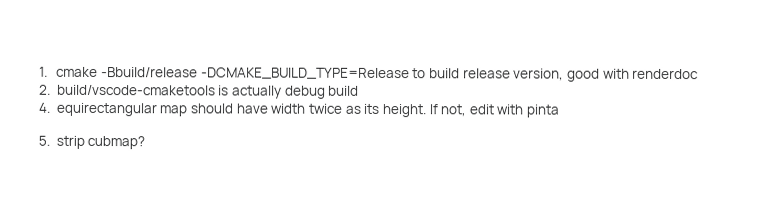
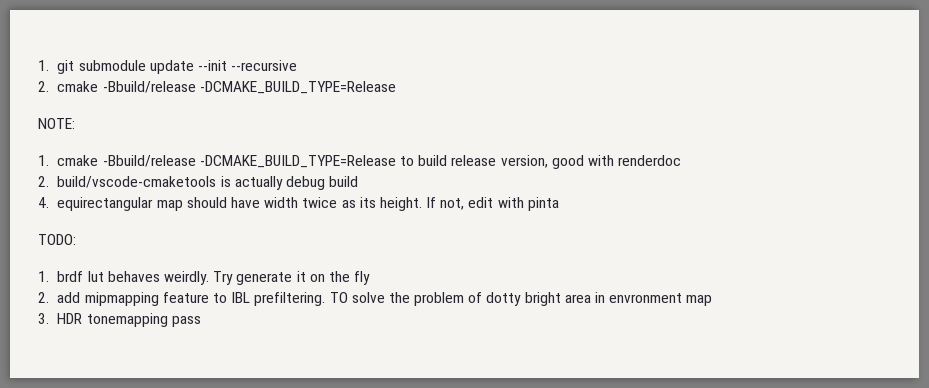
[39,66,48,77] 1. -> [38,60,298,74] [38,81,396,94] [38,118,75,129] [38,155,49,166] 1. git submodule update --init --recursive // 2. cmake -Bbuild/release -DCMAKE_BUILD_TYPE=Release // NOTE: // 1.
[38,135,146,150] 5. strip cubmap? -> [38,234,76,245] [38,271,371,285] [38,292,713,306] [38,313,201,327] TODO: // 1. brdf lut behaves weirdly. Try generate it on the fly // 2. add mipmapping feature to IBL prefiltering. TO solve the problem of dotty bright area in envronment map // 3. HDR tonemapping pass

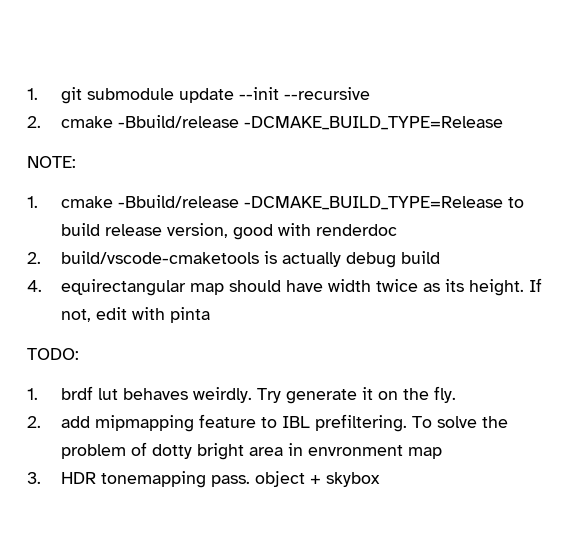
[354,271,371,285] fly -> [434,386,457,403] fly.
[329,292,348,303] TO -> [412,416,433,428] To
[171,316,201,327] pass -> [211,471,381,487] pass. object + skybox

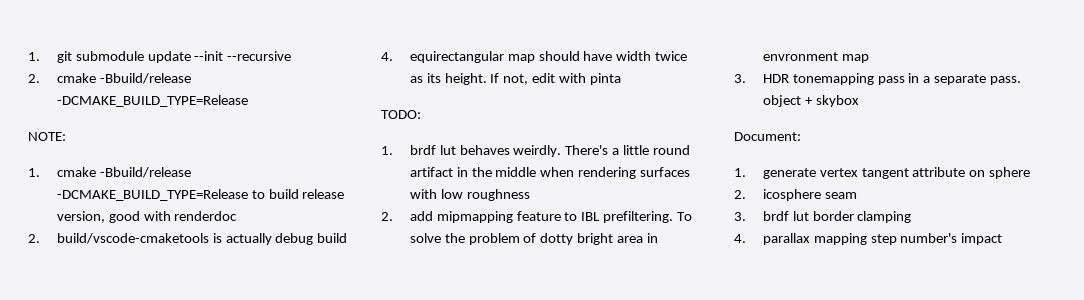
[257,386,457,404] Try generate it on the fly. -> [565,145,691,155] [409,167,691,179] [409,189,530,201] There's a little round artifact in the middle when rendering surfaces with low roughness
(207, 479) none -> [877,73,987,85] pass in a separate
(381, 479) none -> [734,132,801,141] [734,167,1031,179] [734,189,857,201] [734,211,912,223] [734,233,1003,245] // Document: // 1. generate vertex tangent attribute on sphere // 2. icosphere seam // 3. brdf lut border clamping // 4. parallax mapping step number's impact

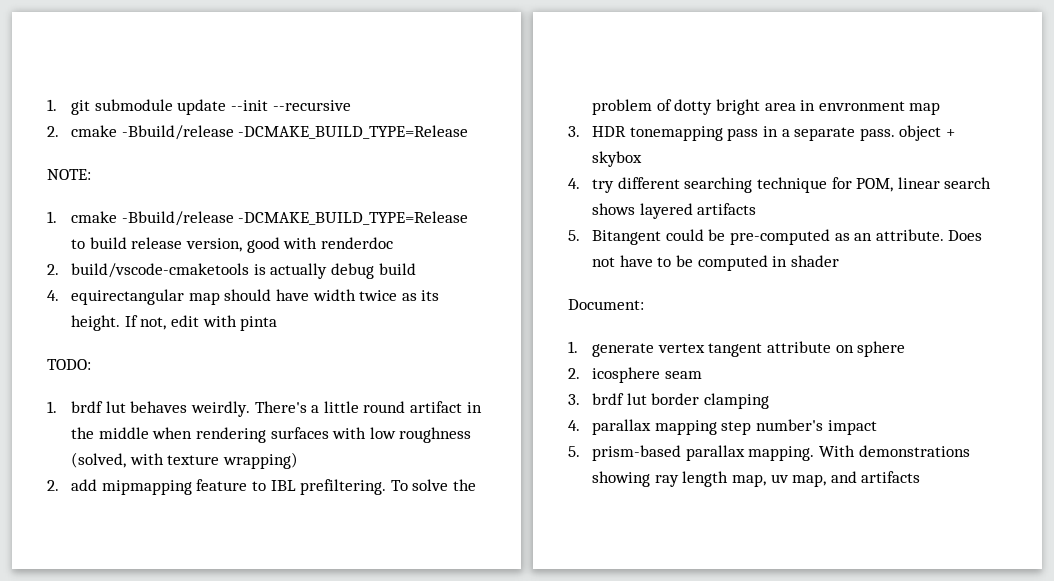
(530, 195) none -> [71,452,299,469] (solved, with texture wrapping)
(859, 101) none -> [568,177,992,193] [592,203,757,219] [568,229,983,245] [592,255,839,271] // 4. try different searching technique for POM, linear search shows layered artifacts // 5. Bitangent could be pre-computed as an attribute. Does not have to be computed in shader
(1003, 239) none -> [568,445,970,461] [592,471,921,487] // 5. prism-based parallax mapping. With demonstrations showing ray length map, uv map, and artifacts

